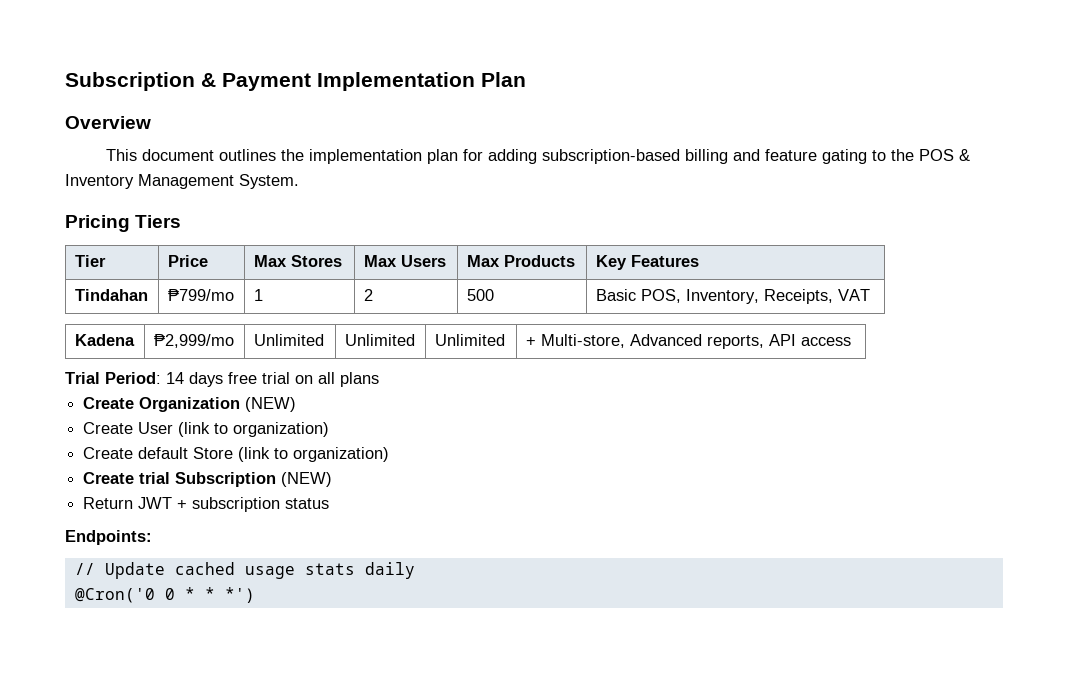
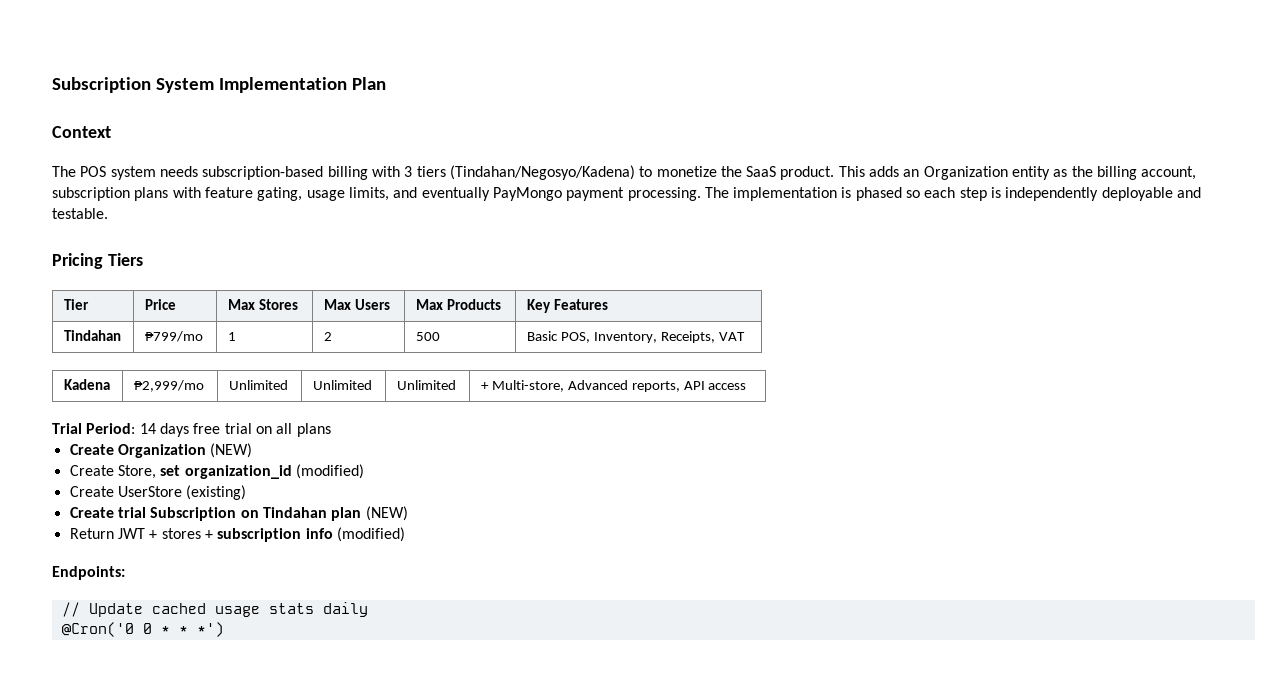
[65,72,311,91] Subscription & Payment -> [52,77,214,93] Subscription System
[65,116,151,129] [106,149,971,164] [65,174,299,189] Overview // This document outlines the implementation plan for adding subscription-based billing and feature gating to the POS & Inventory Management System. -> [52,126,111,138] [52,165,1197,180] [52,187,1202,201] [52,208,108,219] Context // The POS system needs subscription-based billing with 3 tiers (Tindahan/Negosyo/Kadena) to monetize the SaaS product. This adds an Organization entity as the billing account, subscription plans with feature gating, usage limits, and eventually PayMongo payment processing. The implementation is phased so each step is independently deployable and testable.
[138,422,330,437] [83,447,390,462] User (link to organization) // Create default Store (link to organization) -> [117,464,364,479] [69,485,247,500] Store, set organization_id (modified) // Create UserStore (existing)
(277, 479) none -> [240,507,362,521] on Tindahan plan
[192,497,330,512] subscription status -> [161,527,405,542] stores + subscription info (modified)

